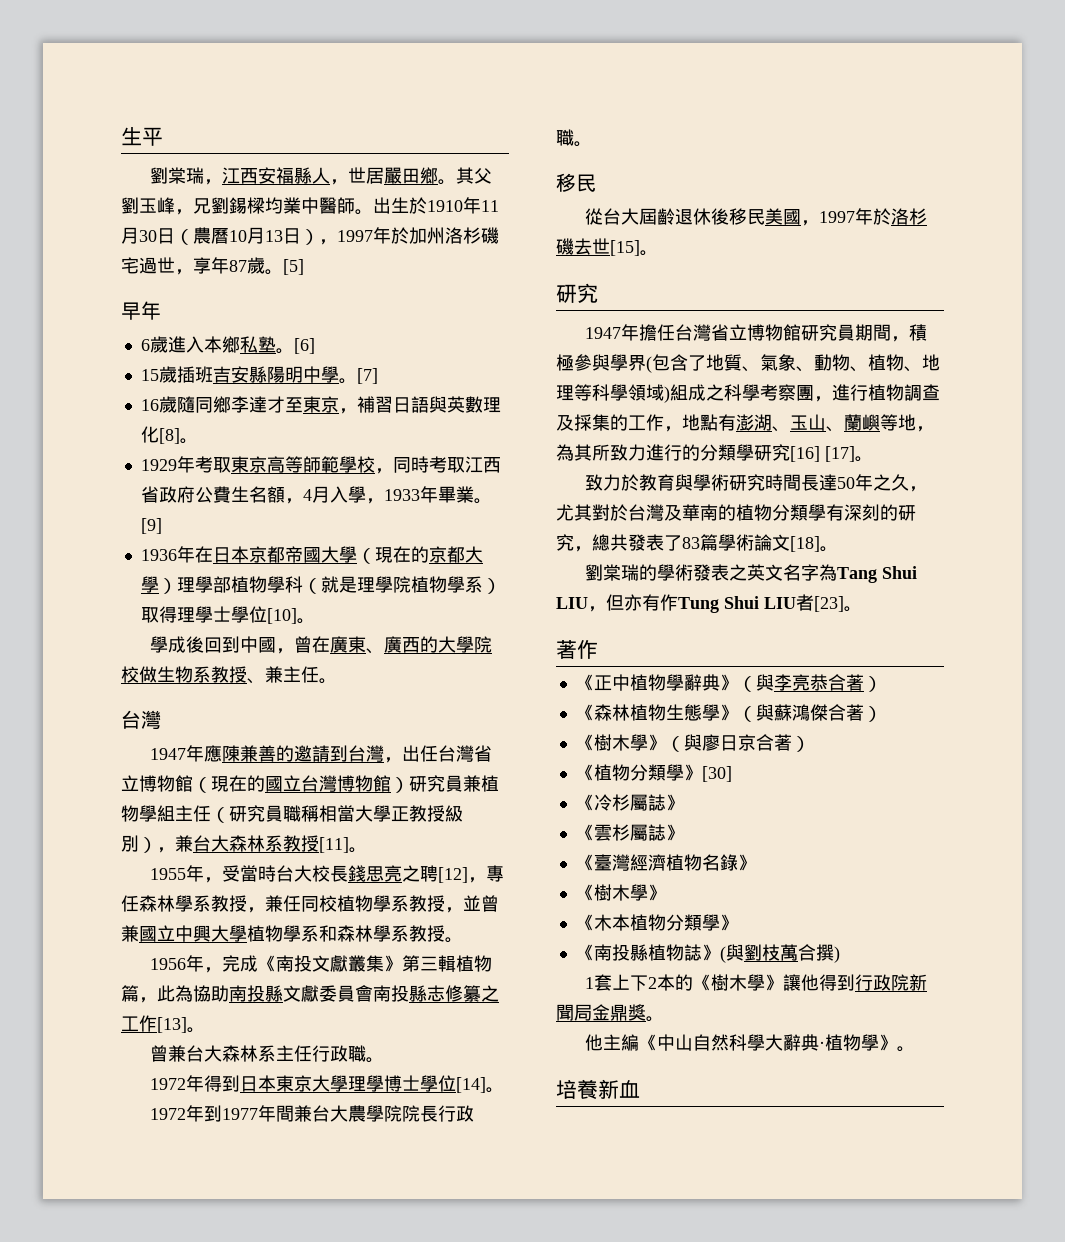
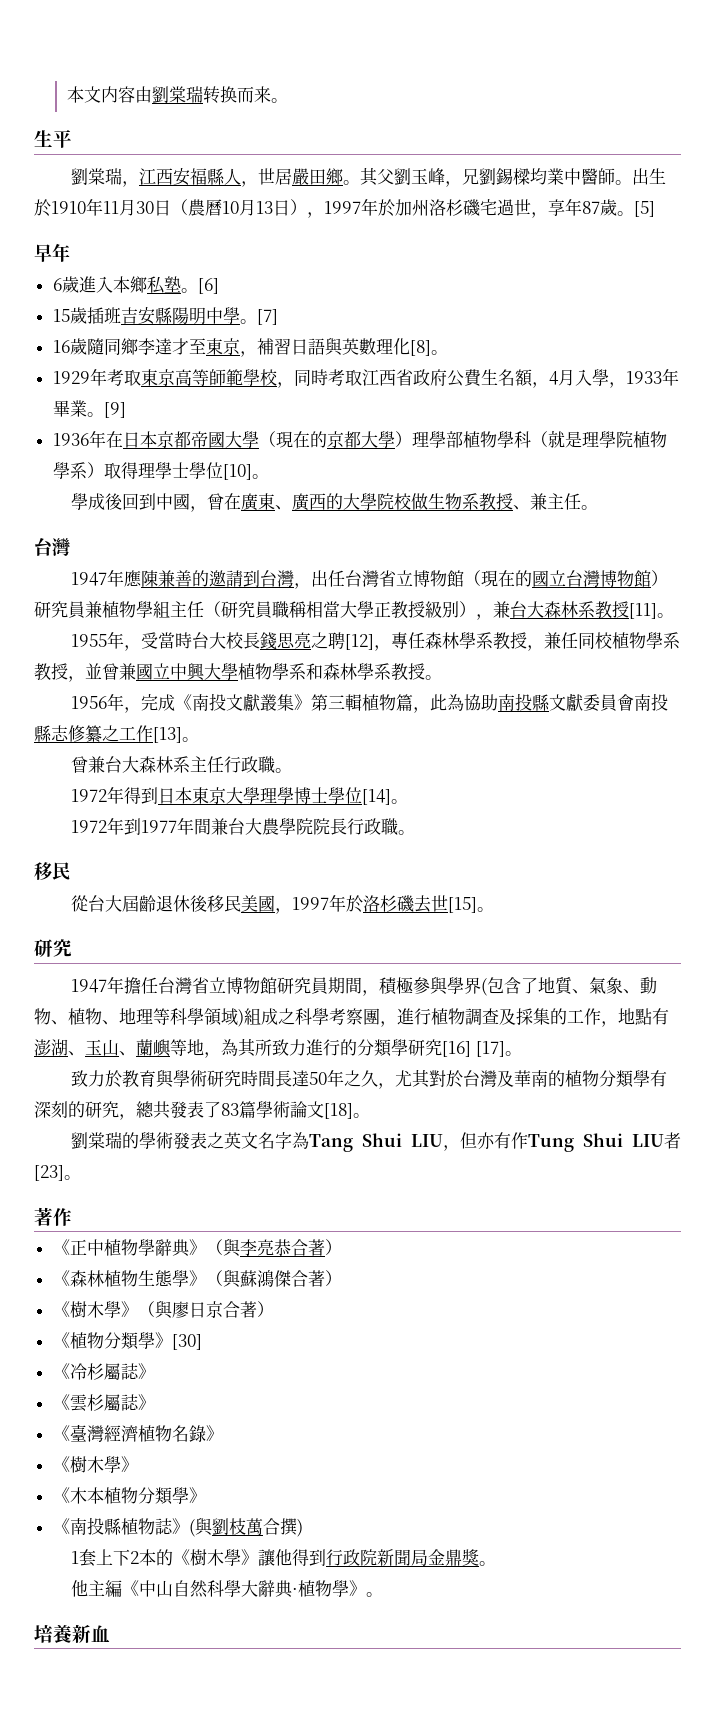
(121, 136) none -> [66,86,288,104] 本文内容由劉棠瑞转换而来。 //

